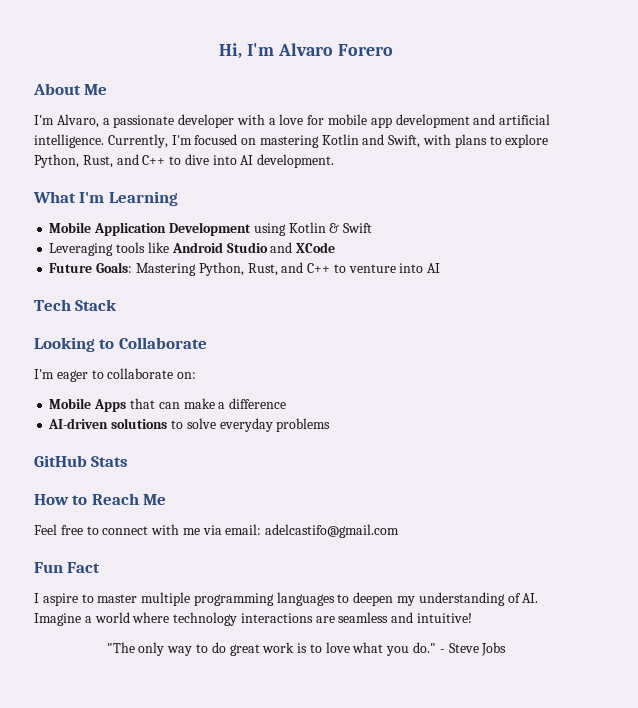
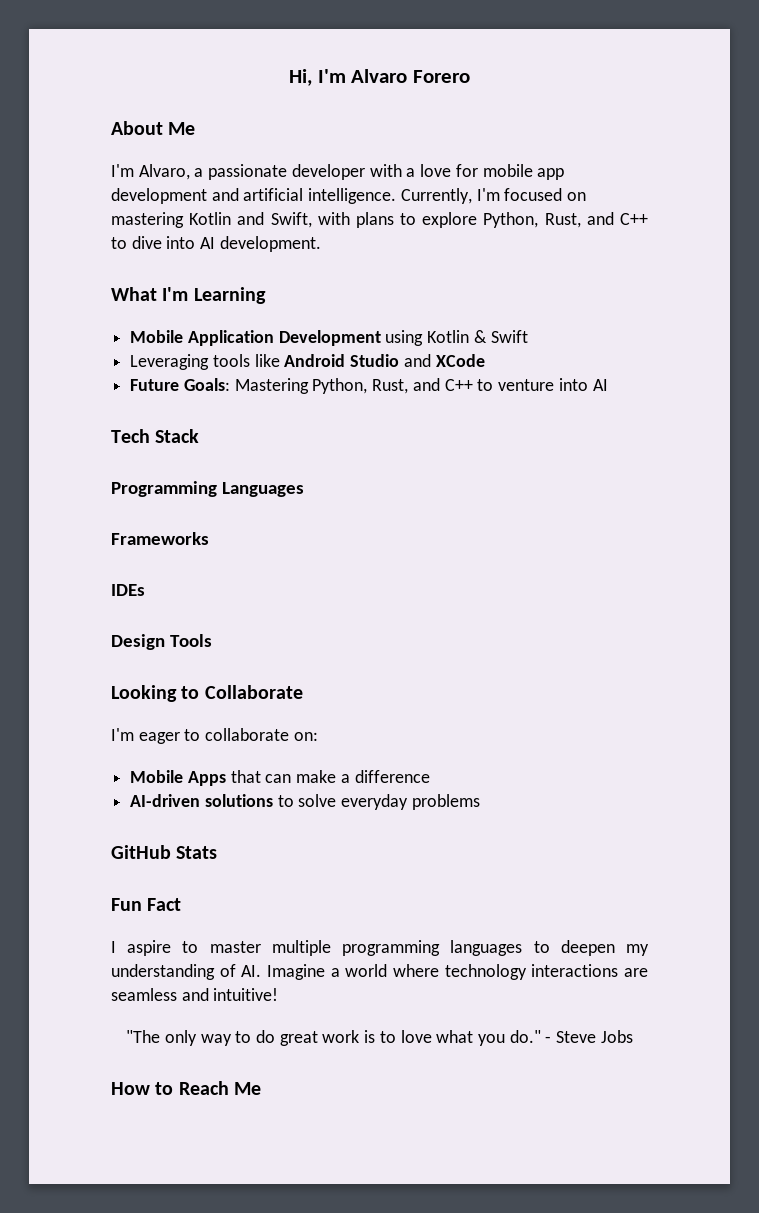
(118, 305) none -> [111,481,304,497] [111,532,209,545] [111,584,145,596] [111,634,212,650] // Programming Languages // Frameworks // IDEs // Design Tools
[34,493,167,505] [34,524,400,538] // How to Reach Me // Feel free to connect with me via email: adelcastifo@gmail.com -> (218, 852) none
(507, 649) none -> [111,1081,261,1095] // How to Reach Me

